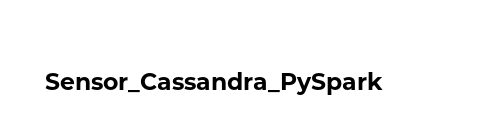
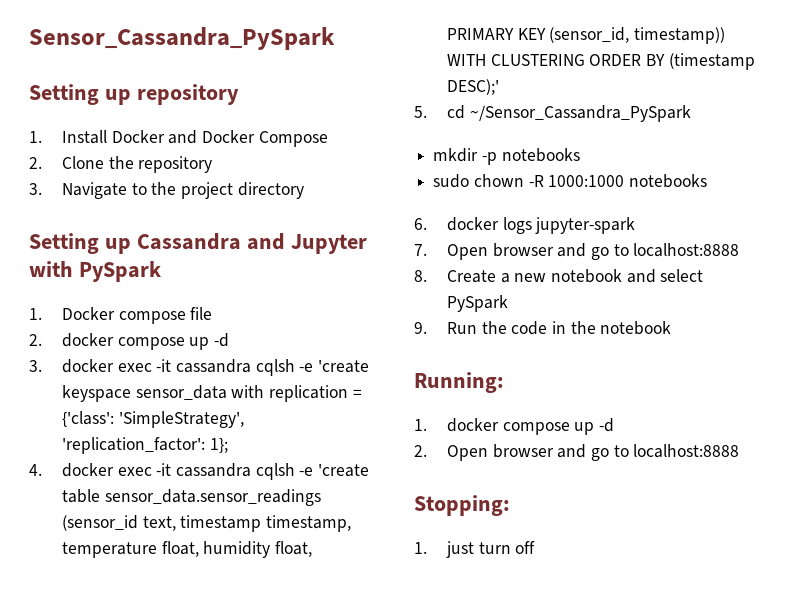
(383, 83) none -> [29,84,239,105] [29,130,328,147] [29,156,213,173] [29,182,304,199] [29,233,367,254] [29,261,161,282] [29,307,213,324] [29,333,230,350] [29,359,370,376] [61,385,362,402] [61,411,244,428] [61,437,228,454] [29,463,370,480] [61,489,321,506] [61,515,352,532] [61,541,313,558] [446,27,726,44] [446,53,755,70] [446,79,499,95] [414,105,691,122] [433,148,580,165] [433,174,708,188] [414,217,636,234] [414,243,740,260] [414,269,704,283] [446,295,508,312] [414,321,672,335] [414,372,504,393] [414,418,615,435] [414,444,740,461] [414,495,510,516] [414,541,536,558] // Setting up repository // 1. Install Docker and Docker Compose // 2. Clone the repository // 3. Navigate to the project directory // Setting up Cassandra and Jupyter with PySpark // 1. Docker compose file // 2. docker compose up -d // 3. docker exec -it cassandra cqlsh -e 'create keyspace sensor_data with replication = {'class': 'SimpleStrategy', 'replication_factor': 1}; // 4. docker exec -it cassandra cqlsh -e 'create table sensor_data.sensor_readings (sensor_id text, timestamp timestamp, temperature float, humidity float, PRIMARY KEY (sensor_id, timestamp)) WITH CLUSTERING ORDER BY (timestamp DESC);' // 5. cd ~/Sensor_Cassandra_PySpark // mkdir -p notebooks // sudo chown -R 1000:1000 notebooks // 6. docker logs jupyter-spark // 7. Open browser and go to localhost:8888 // 8. Create a new notebook and select PySpark // 9. Run the code in the notebook // Running: // 1. docker compose up -d // 2. Open browser and go to localhost:8888 // Stopping: // 1. just turn off

